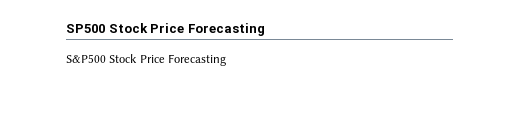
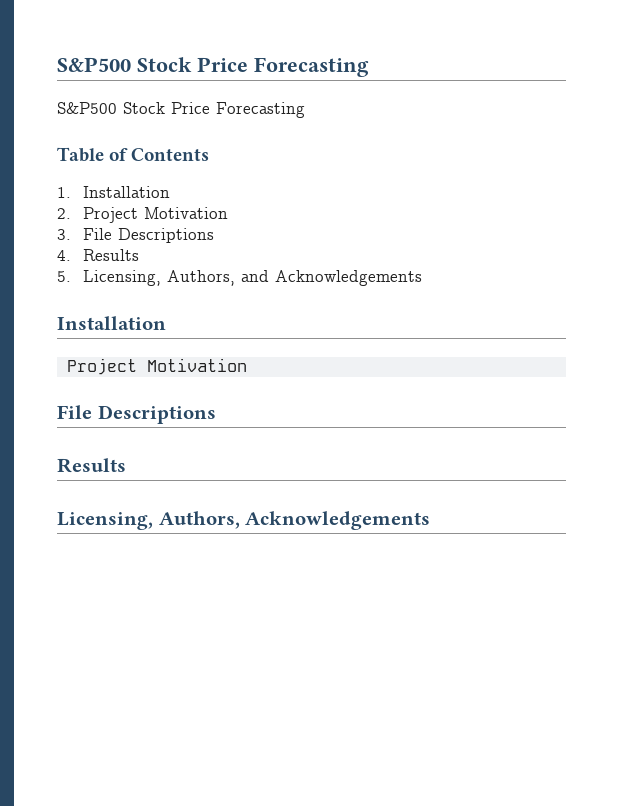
[66,24,105,33] SP500 -> [57,57,131,72] S&P500
(227, 60) none -> [57,147,210,162] [57,186,170,198] [57,207,228,223] [57,228,214,243] [57,249,139,261] [57,270,422,286] [57,316,166,330] [66,358,247,375] [57,405,216,424] [57,458,126,473] [57,511,431,530] // Table of Contents // 1. Installation // 2. Project Motivation // 3. File Descriptions // 4. Results // 5. Licensing, Authors, and Acknowledgements // Installation // Project Motivation // File Descriptions // Results // Licensing, Authors, Acknowledgements

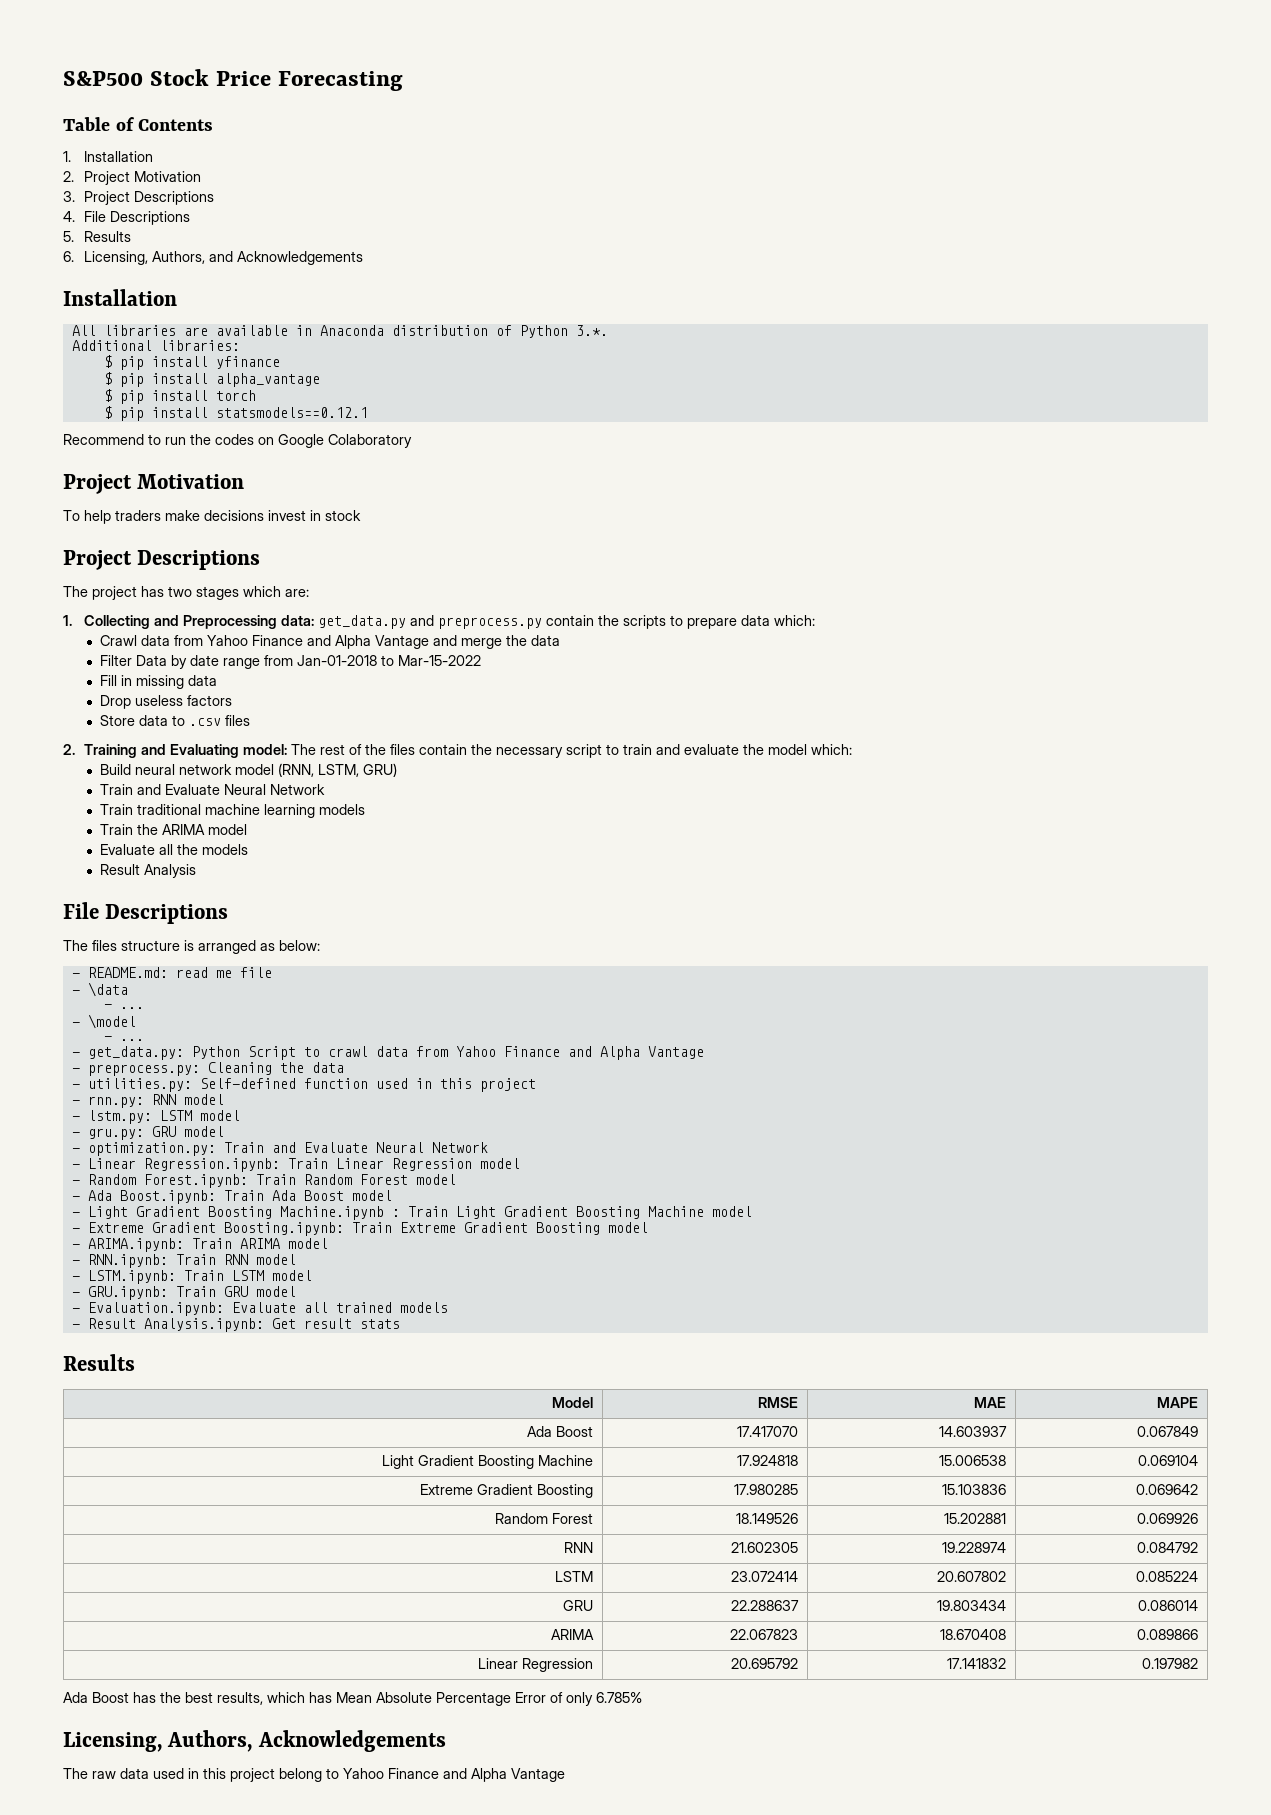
[57,57,369,77] [57,102,305,118] S&P500 Stock Price Forecasting // S&P500 Stock Price Forecasting -> [63,69,404,91] S&P500 Stock Price Forecasting
[82,228,214,243] [57,249,139,261] [57,271,71,282] File Descriptions // 4. Results // 5. -> [84,191,215,205] [63,211,191,225] [63,231,132,242] [63,251,74,262] Project Descriptions // 4. File Descriptions // 5. Results // 6.
[66,358,247,375] [57,405,216,424] [57,458,126,473] [57,511,431,530] Project Motivation // File Descriptions // Results // Licensing, Authors, Acknowledgements -> [71,325,608,338] [71,340,240,351] [103,355,280,370] [103,372,320,387] [103,389,256,404] [103,406,368,421] [63,434,412,448] [63,474,245,494] [63,510,361,524] [63,550,261,570] [63,586,309,600] [63,615,816,629] [100,635,561,649] [100,655,482,669] [100,675,218,689] [100,695,233,709] [100,715,251,726] [63,744,853,758] [100,763,398,777] [100,784,326,795] [100,804,366,818] [100,824,248,835] [100,844,249,855] [100,864,197,878] [63,902,229,924] [63,940,320,954] [71,967,272,978] [71,982,128,997] [103,1004,144,1009] [71,1014,136,1029] [103,1036,144,1041] [71,1046,704,1060] [71,1062,344,1076] [71,1078,536,1092] [71,1094,224,1108] [71,1110,240,1124] [71,1126,224,1140] [71,1142,488,1156] [71,1158,520,1172] [71,1174,456,1188] [71,1190,392,1204] [71,1206,752,1220] [71,1222,648,1236] [71,1238,328,1252] [71,1254,296,1268] [71,1270,312,1284] [71,1286,296,1300] [71,1302,448,1316] [71,1318,400,1332] [63,1354,135,1371] [551,1397,593,1408] [757,1397,798,1408] [973,1397,1006,1408] [1156,1397,1198,1408] [526,1426,593,1437] [736,1426,798,1437] [938,1426,1007,1437] [1136,1426,1198,1437] [381,1455,593,1469] [736,1455,798,1466] [938,1455,1006,1466] [1137,1455,1198,1466] [419,1484,593,1498] [733,1484,798,1495] [941,1484,1006,1495] [1135,1484,1198,1495] [494,1513,593,1524] [735,1513,798,1524] [943,1513,1006,1524] [1136,1513,1198,1524] [563,1542,593,1553] [730,1542,798,1553] [941,1542,1006,1553] [1136,1542,1198,1553] [554,1571,593,1582] [730,1571,798,1582] [936,1571,1006,1582] [1135,1571,1198,1582] [562,1600,593,1611] [730,1600,799,1611] [936,1600,1006,1611] [1137,1600,1198,1611] [550,1629,594,1640] [729,1629,798,1640] [939,1629,1006,1640] [1136,1629,1198,1640] [477,1658,593,1672] [730,1658,798,1669] [946,1658,1006,1669] [1141,1658,1198,1669] [63,1692,642,1706] [63,1730,446,1752] [63,1768,565,1782] All libraries are available in Anaconda distribution of Python 3.*. // Additional libraries: // $ pip install yfinance // $ pip install alpha_vantage // $ pip install torch // $ pip install statsmodels==0.12.1 // Recommend to run the codes on Google Colaboratory // Project Motivation // To help traders make decisions invest in stock // Project Descriptions // The project has two stages which are: // 1. Collecting and Preprocessing data: get_data.py and preprocess.py contain the scripts to prepare data which: // Crawl data from Yahoo Finance and Alpha Vantage and merge the data // Filter Data by date range from Jan-01-2018 to Mar-15-2022 // Fill in missing data // Drop useless factors // Store data to .csv files // 2. Training and Evaluating model: The rest of the files contain the necessary script to train and evaluate the model which: // Build neural network model (RNN, LSTM, GRU) // Train and Evaluate Neural Network // Train traditional machine learning models // Train the ARIMA model // Evaluate all the models // Result Analysis // File Descriptions // The files structure is arranged as below: // - README.md: read me file // - \data // - ... // - \model // - ... // - get_data.py: Python Script to crawl data from Yahoo Finance and Alpha Vantage // - preprocess.py: Cleaning the data // - utilities.py: Self-defined function used in this project // - rnn.py: RNN model // - lstm.py: LSTM model // - gru.py: GRU model // - optimization.py: Train and Evaluate Neural Network // - Linear Regression.ipynb: Train Linear Regression model // - Random Forest.ipynb: Train Random Forest model // - Ada Boost.ipynb: Train Ada Boost model // - Light Gradient Boosting Machine.ipynb : Train Light Gradient Boosting Machine model // - Extreme Gradient Boosting.ipynb: Train Extreme Gradient Boosting model // - ARIMA.ipynb: Train ARIMA model // - RNN.ipynb: Train RNN model // - LSTM.ipynb: Train LSTM model // - GRU.ipynb: Train GRU model // - Evaluation.ipynb: Evaluate all trained models // - Result Analysis.ipynb: Get result stats // Results // Model | RMSE | MAE | MAPE // Ada Boost | 17.417070 | 14.603937 | 0.067849 // Light Gradient Boosting Machine | 17.924818 | 15.006538 | 0.069104 // Extreme Gradient Boosting | 17.980285 | 15.103836 | 0.069642 // Random Forest | 18.149526 | 15.202881 | 0.069926 // RNN | 21.602305 | 19.228974 | 0.084792 // LSTM | 23.072414 | 20.607802 | 0.085224 // GRU | 22.288637 | 19.803434 | 0.086014 // ARIMA | 22.067823 | 18.670408 | 0.089866 // Linear Regression | 20.695792 | 17.141832 | 0.197982 // Ada Boost has the best results, which has Mean Absolute Percentage Error of only 6.785% // Licensing, Authors, Acknowledgements // The raw data used in this project belong to Yahoo Finance and Alpha Vantage

